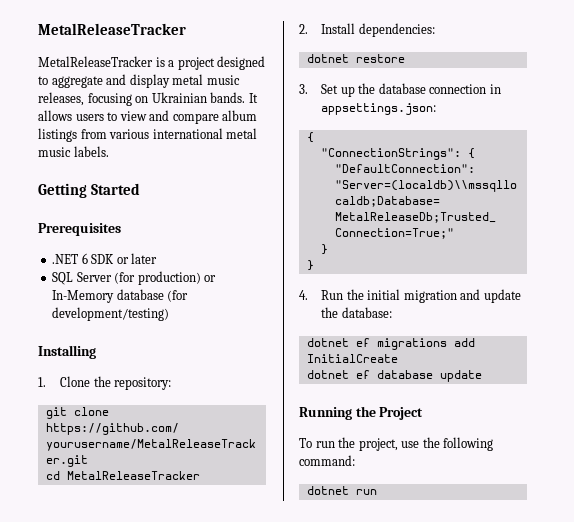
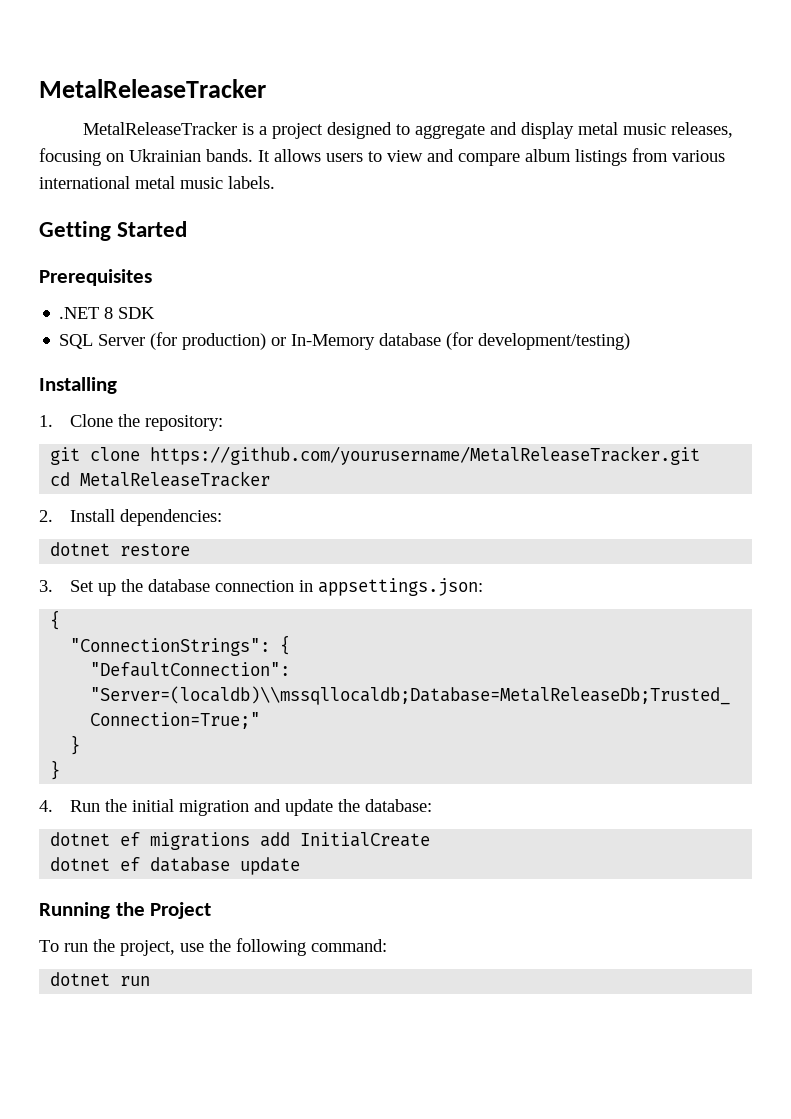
[81,253,88,264] 6 -> [104,307,114,319] 8
[116,253,158,264] or later -> (156, 313) none

